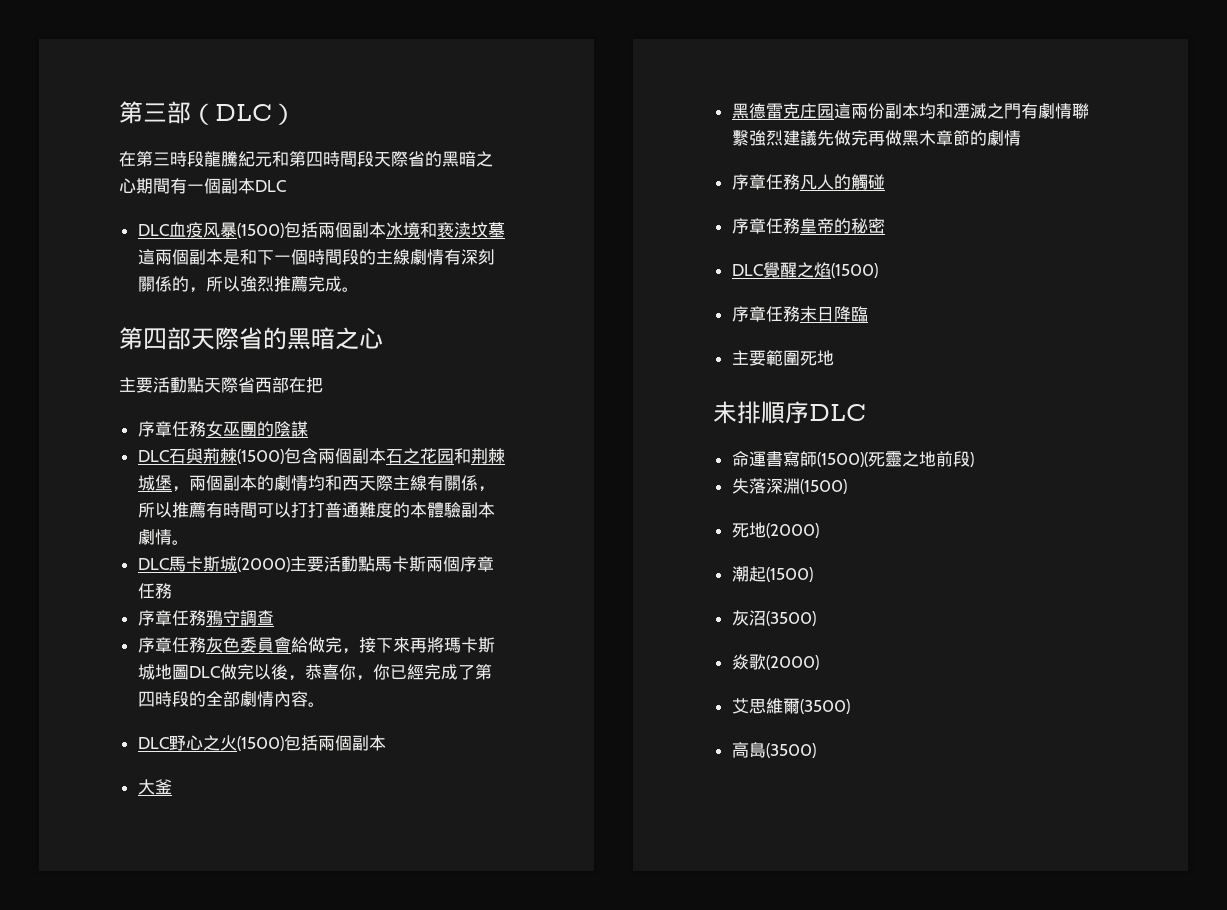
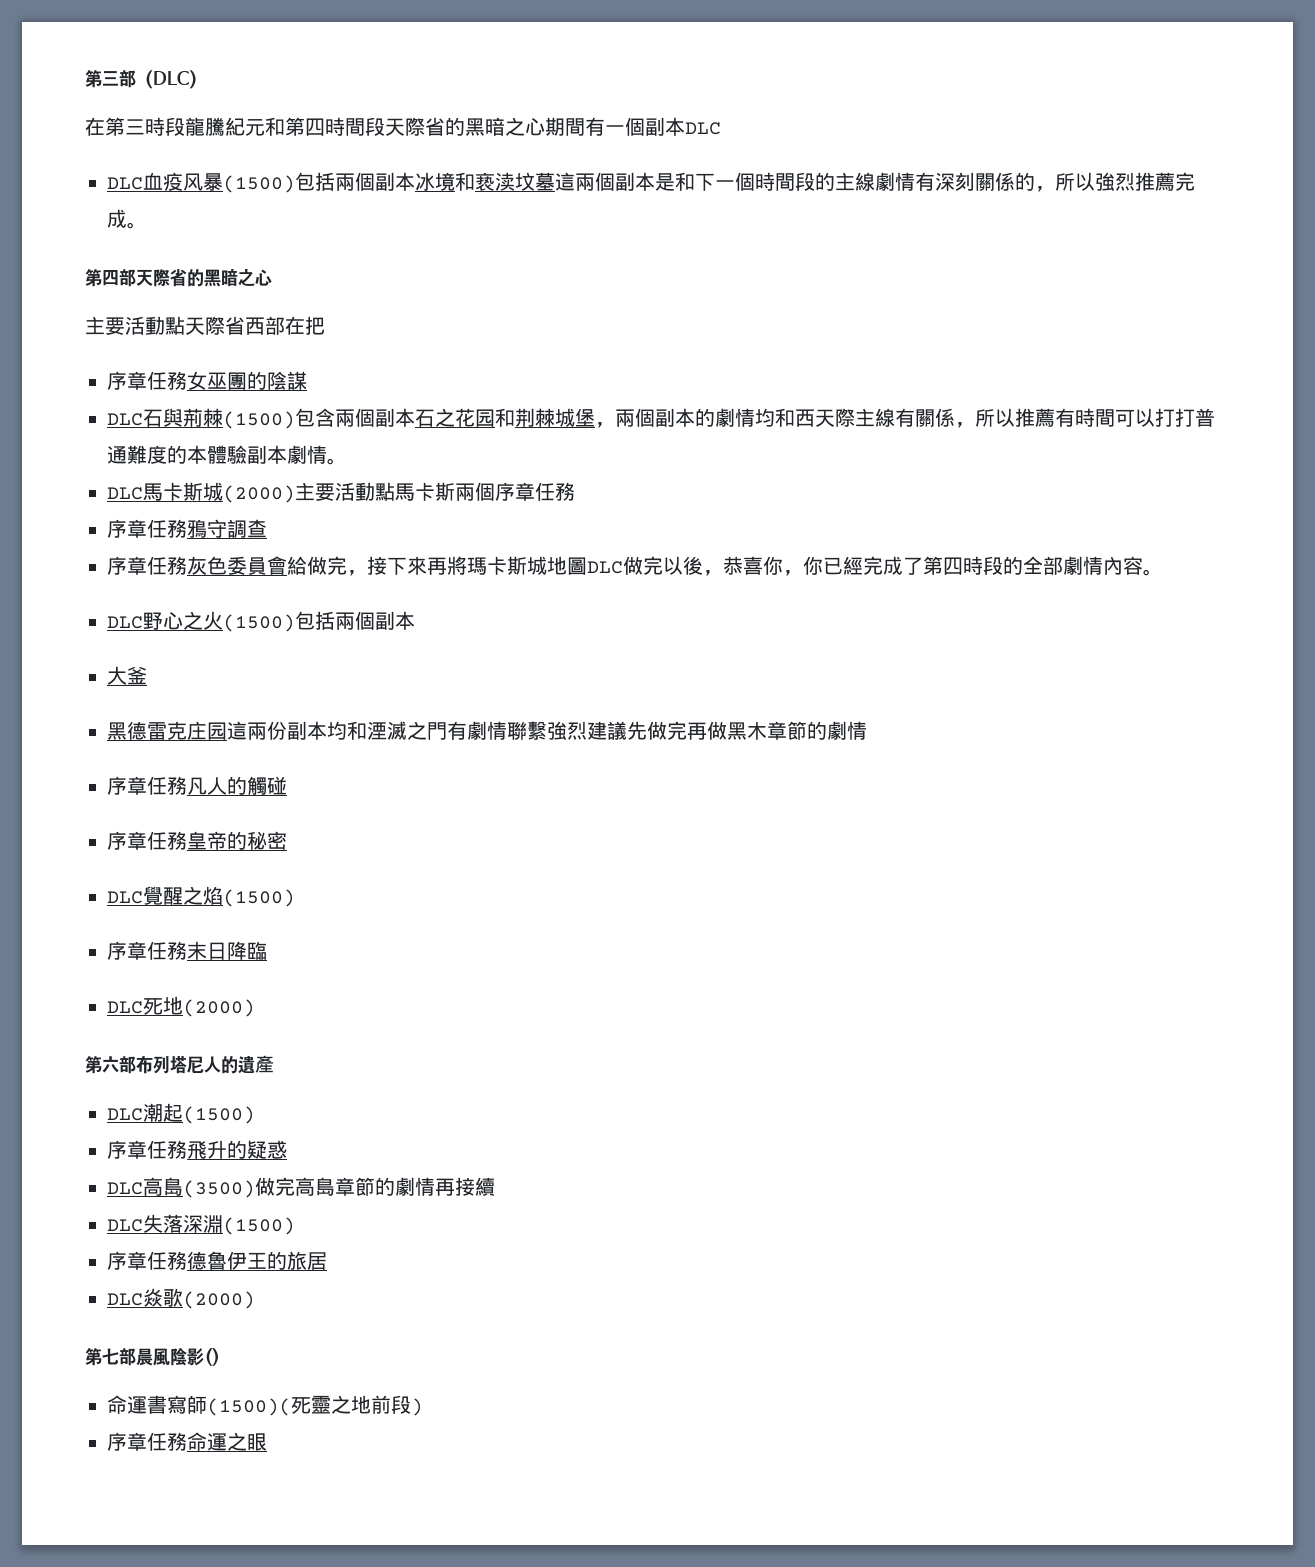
[731,350,834,366] [713,401,866,424] 主要範圍死地 // 未排順序DLC -> [107,996,255,1017] [85,1055,274,1074] [107,1103,255,1124] [107,1140,287,1159] [107,1177,495,1198] [107,1214,295,1235] [107,1251,327,1270] [107,1288,255,1309] [85,1347,220,1366] DLC死地(2000) // 第六部布列塔尼人的遺產 // DLC潮起(1500) // 序章任務飛升的疑惑 // DLC高島(3500)做完高島章節的劇情再接續 // DLC失落深淵(1500) // 序章任務德魯伊王的旅居 // DLC焱歌(2000) // 第七部晨風陰影()
[731,478,847,494] [731,522,819,538] [731,566,813,582] [731,610,816,626] [731,654,819,670] [731,698,850,714] [731,742,816,758] 失落深淵(1500) // 死地(2000) // 潮起(1500) // 灰沼(3500) // 焱歌(2000) // 艾思維爾(3500) // 高島(3500) -> [107,1432,267,1451] 序章任務命運之眼

